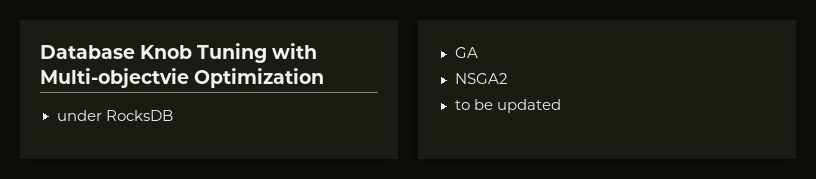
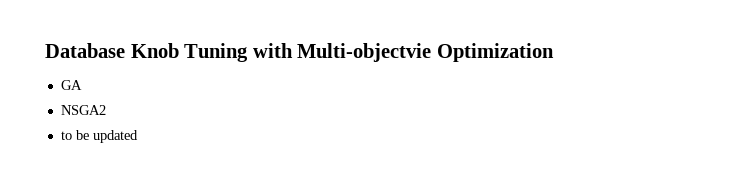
[56,110,173,121] // under RocksDB -> (554, 52) none

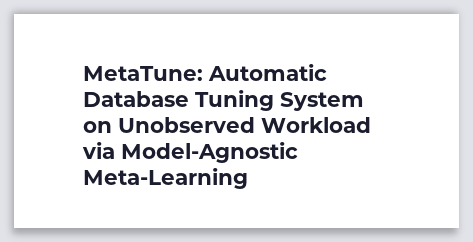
[45,43,554,62] [60,80,82,90] [60,105,106,115] [60,130,138,143] Database Knob Tuning with Multi-objectvie Optimization // GA // NSGA2 // to be updated -> [83,64,327,81] [83,90,364,111] [83,117,371,133] [82,142,298,163] [83,168,248,189] MetaTune: Automatic Database Tuning System on Unobserved Workload via Model-Agnostic Meta-Learning

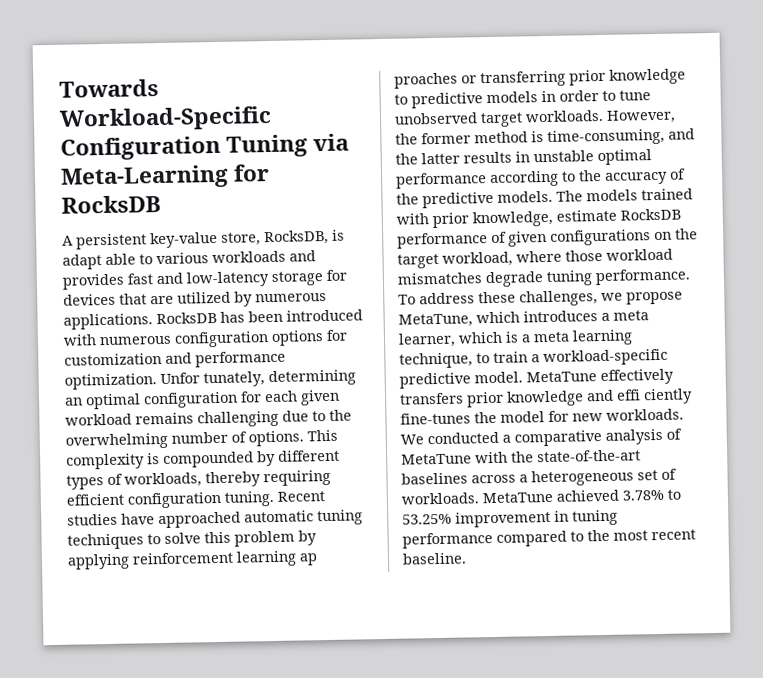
[83,64,327,81] [83,90,364,111] [83,117,371,133] [82,142,298,163] [83,168,248,189] MetaTune: Automatic Database Tuning System on Unobserved Workload via Model-Agnostic Meta-Learning -> [59,79,159,98] [59,105,272,132] [60,133,350,161] [60,163,271,190] [61,194,161,214] [62,229,345,250] [62,250,316,270] [62,269,347,290] [63,291,327,307] [63,309,363,330] [63,329,348,348] [64,350,286,368] [64,369,356,390] [65,389,340,410] [65,409,352,428] [65,429,338,450] [66,449,340,470] [66,469,331,490] [66,490,325,509] [67,509,363,529] [67,530,317,550] [67,550,318,570] [394,68,686,89] [394,90,651,109] [394,109,676,128] [395,128,695,146] [395,149,652,166] [396,168,686,189] [396,188,693,209] [396,208,681,229] [397,228,698,249] [397,248,673,269] [397,268,691,288] [398,290,683,307] [398,310,649,328] [398,329,633,348] [399,348,668,369] [399,368,674,389] [399,388,693,408] [400,408,684,425] [400,428,682,447] [401,449,641,465] [401,468,677,487] [401,489,681,505] [402,509,618,528] [402,529,696,549] [402,552,467,565] Towards Workload-Specific Configuration Tuning via Meta-Learning for RocksDB // A persistent key-value store, RocksDB, is adapt able to various workloads and provides fast and low-latency storage for devices that are utilized by numerous applications. RocksDB has been introduced with numerous configuration options for customization and performance optimization. Unfor tunately, determining an optimal configuration for each given workload remains challenging due to the overwhelming number of options. This complexity is compounded by different types of workloads, thereby requiring efficient configuration tuning. Recent studies have approached automatic tuning techniques to solve this problem by applying reinforcement learning ap proaches or transferring prior knowledge to predictive models in order to tune unobserved target workloads. However, the former method is time-consuming, and the latter results in unstable optimal performance according to the accuracy of the predictive models. The models trained with prior knowledge, estimate RocksDB performance of given configurations on the target workload, where those workload mismatches degrade tuning performance. To address these challenges, we propose MetaTune, which introduces a meta learner, which is a meta learning technique, to train a workload-specific predictive model. MetaTune effectively transfers prior knowledge and effi ciently fine-tunes the model for new workloads. We conducted a comparative analysis of MetaTune with the state-of-the-art baselines across a heterogeneous set of workloads. MetaTune achieved 3.78% to 53.25% improvement in tuning performance compared to the most recent baseline.

